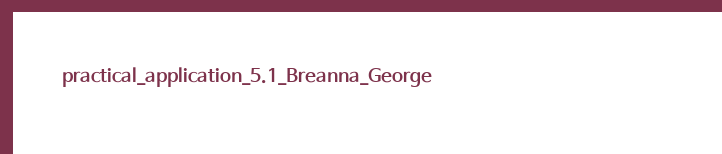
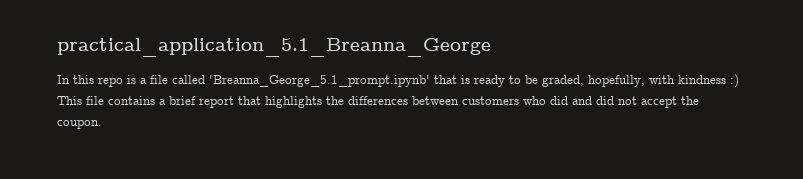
(432, 77) none -> [57,74,739,88] [57,96,699,108] [57,119,102,129] // In this repo is a file called 'Breanna_George_5.1_prompt.ipynb' that is ready to be graded, hopefully, with kindness :) This file contains a brief report that highlights the differences between customers who did and did not accept the coupon.

